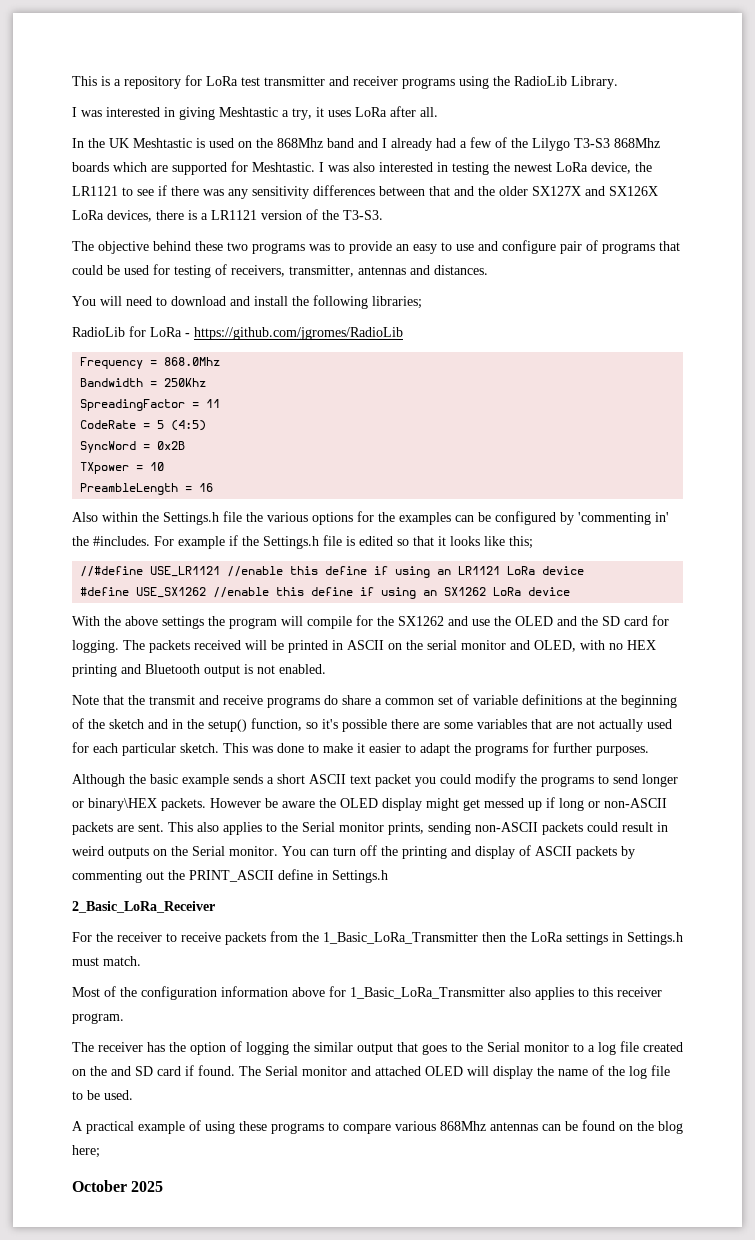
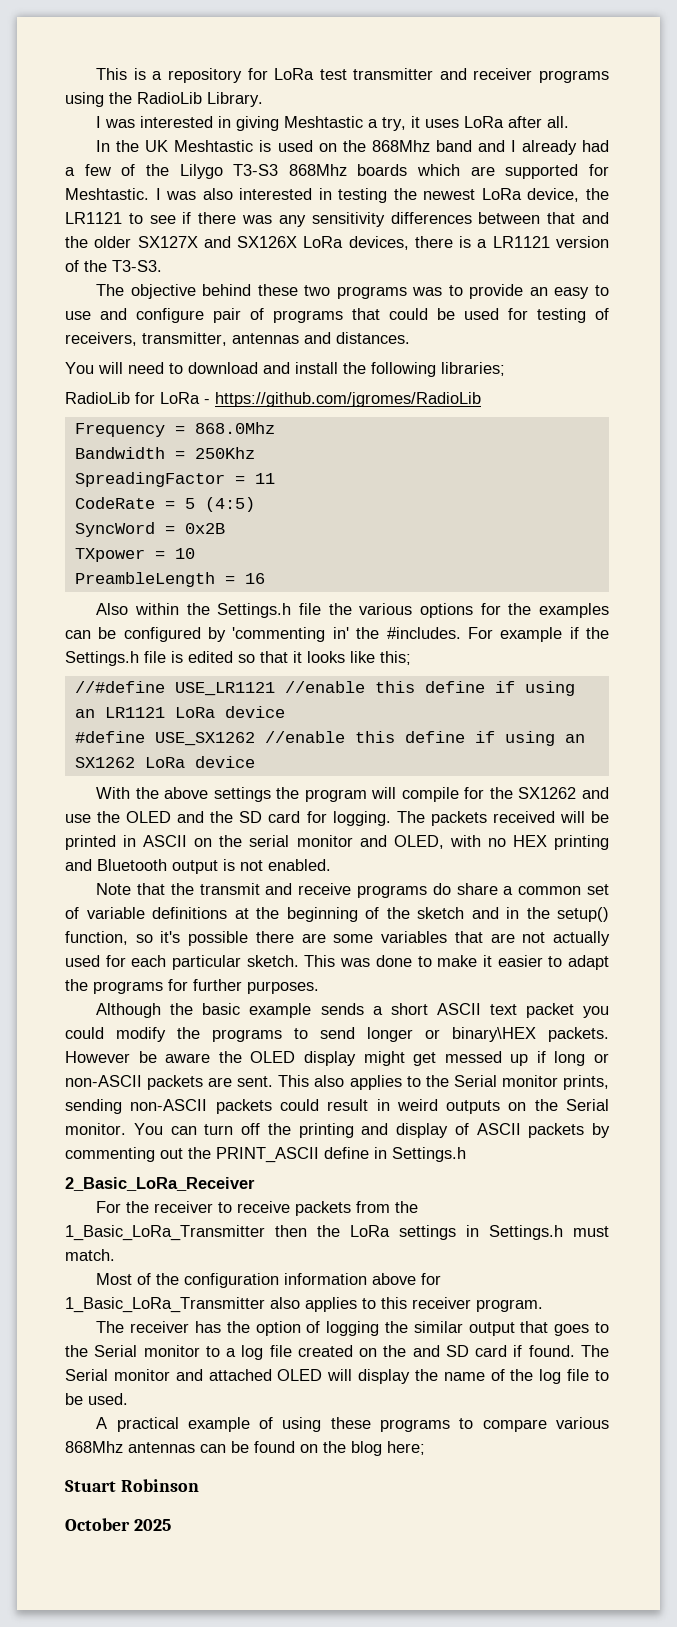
(100, 1151) none -> [65,1479,199,1492] // Stuart Robinson

